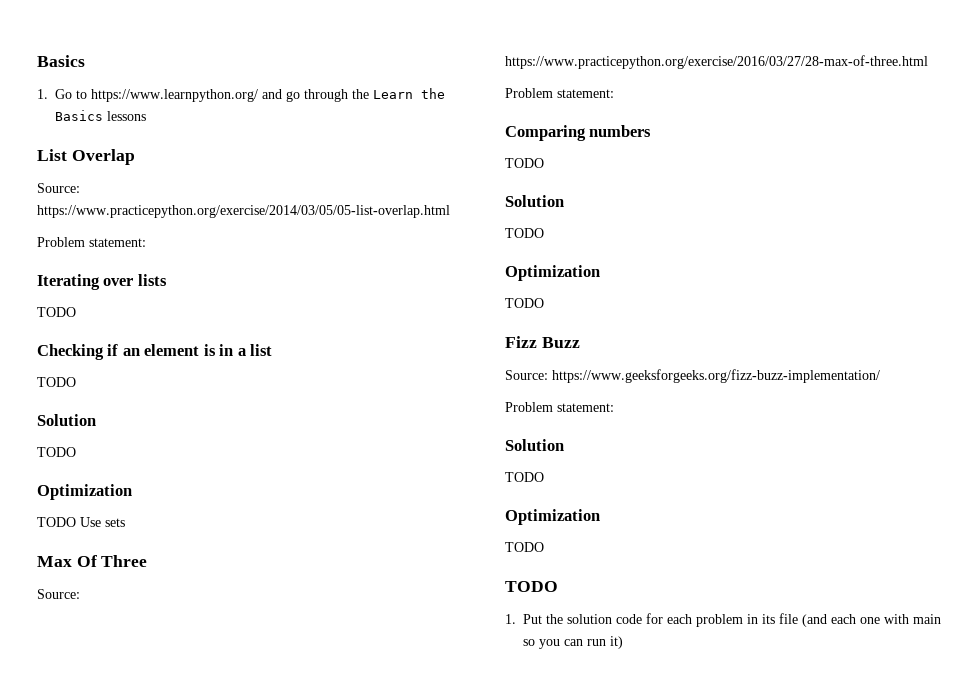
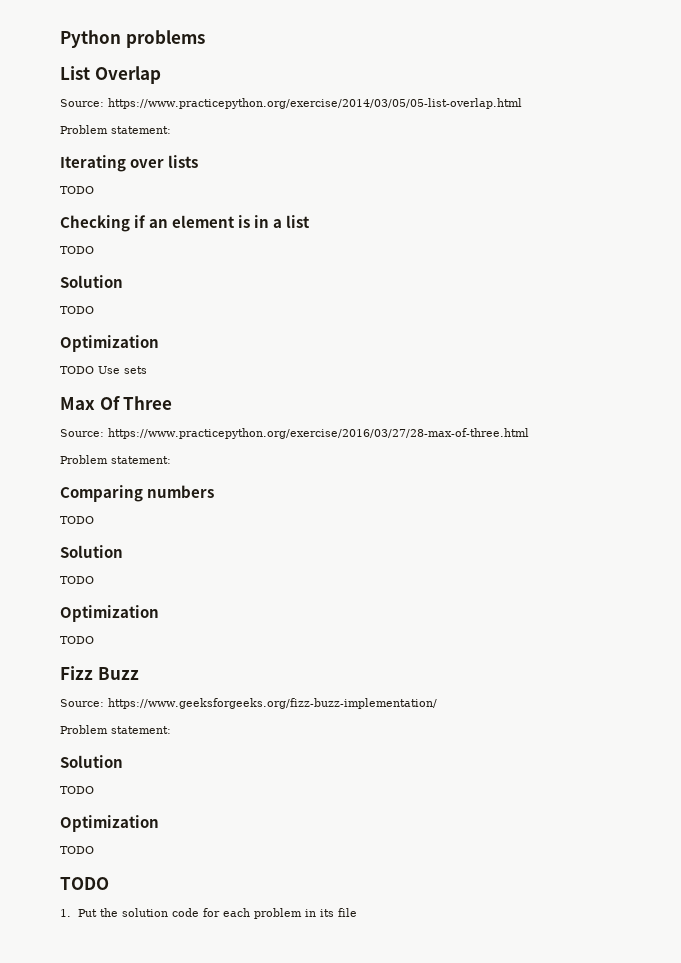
[37,55,85,67] [37,88,445,102] [55,110,146,121] Basics // 1. Go to https://www.learnpython.org/ and go through the Learn the Basics lessons -> [60,30,205,48] Python problems
[802,614,941,627] [523,636,623,649] (and each one with main so you can run it) -> (358, 912) none

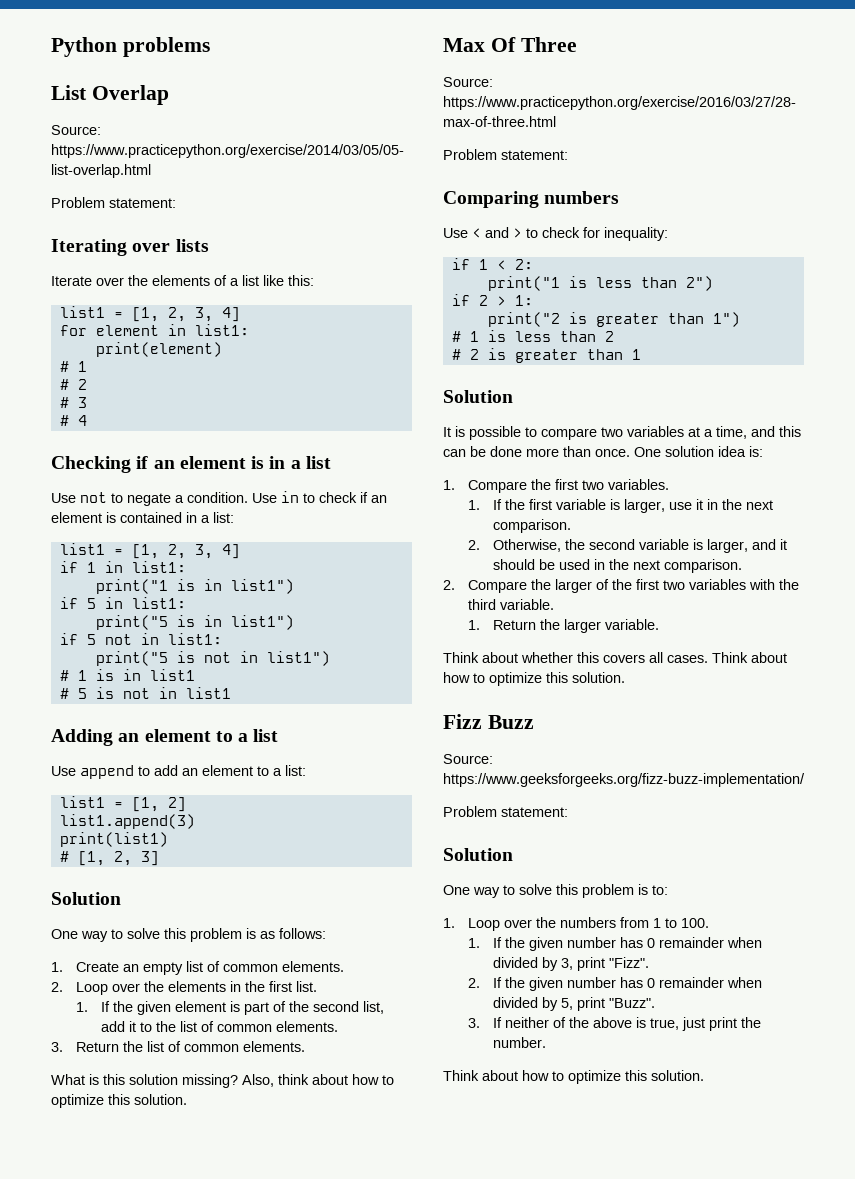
[60,186,94,194] TODO -> [51,275,314,286] [59,306,240,322] [59,324,249,336] [95,342,222,357] [59,361,87,372] [59,379,87,390] [59,397,87,408] [59,415,87,426] Iterate over the elements of a list like this: // list1 = [1, 2, 3, 4] // for element in list1: // print(element) // # 1 // # 2 // # 3 // # 4
[60,246,94,254] [60,275,123,288] [60,306,94,314] [60,335,159,352] [60,366,147,374] TODO // Solution // TODO // Optimization // TODO Use sets -> [51,491,387,506] [51,512,234,523] [59,543,240,559] [59,561,186,573] [95,579,294,594] [59,597,186,609] [95,615,294,630] [59,633,222,645] [95,651,330,666] [59,669,195,681] [59,687,231,699] [51,729,279,746] [51,765,306,779] [59,796,186,812] [59,814,195,829] [59,832,168,847] [59,851,159,866] [51,892,121,905] [51,928,326,942] [51,961,345,975] [51,981,318,995] [76,1001,385,1015] [101,1021,339,1032] [51,1041,306,1052] [51,1074,394,1088] [51,1094,187,1108] Use not to negate a condition. Use in to check if an element is contained in a list: // list1 = [1, 2, 3, 4] // if 1 in list1: // print("1 is in list1") // if 5 in list1: // print("5 is in list1") // if 5 not in list1: // print("5 is not in list1") // # 1 is in list1 // # 5 is not in list1 // Adding an element to a list // Use append to add an element to a list: // list1 = [1, 2] // list1.append(3) // print(list1) // # [1, 2, 3] // Solution // One way to solve this problem is as follows: // 1. Create an empty list of common elements. // 2. Loop over the elements in the first list. // 1. If the given element is part of the second list, add it to the list of common elements. // 3. Return the list of common elements. // What is this solution missing? Also, think about how to optimize this solution.
[60,516,94,524] [60,545,123,558] [60,576,94,584] [60,605,159,622] [60,636,94,644] TODO // Solution // TODO // Optimization // TODO -> [443,227,668,241] [451,258,533,270] [487,276,713,291] [451,294,533,306] [487,312,740,327] [451,330,614,342] [451,348,641,363] [443,390,513,403] [443,426,801,440] [443,446,763,457] [443,479,670,493] [468,499,774,513] [493,519,572,533] [468,539,788,553] [493,559,743,573] [443,579,800,593] [468,599,555,610] [468,619,660,633] [443,652,787,663] [443,672,625,686] Use < and > to check for inequality: // if 1 < 2: // print("1 is less than 2") // if 2 > 1: // print("2 is greater than 1") // # 1 is less than 2 // # 2 is greater than 1 // Solution // It is possible to compare two variables at a time, and this can be done more than once. One solution idea is: // 1. Compare the first two variables. // 1. If the first variable is larger, use it in the next comparison. // 2. Otherwise, the second variable is larger, and it should be used in the next comparison. // 2. Compare the larger of the first two variables with the third variable. // 1. Return the larger variable. // Think about whether this covers all cases. Think about how to optimize this solution.
[60,786,94,794] [60,815,159,832] [60,846,94,854] [60,877,109,890] [60,908,358,919] TODO // Optimization // TODO // TODO // 1. Put the solution code for each problem in its file -> [443,884,668,898] [443,917,710,931] [468,937,763,951] [493,957,650,971] [468,977,763,991] [493,997,656,1011] [468,1017,762,1031] [493,1037,547,1048] [443,1070,704,1084] One way to solve this problem is to: // 1. Loop over the numbers from 1 to 100. // 1. If the given number has 0 remainder when divided by 3, print "Fizz". // 2. If the given number has 0 remainder when divided by 5, print "Buzz". // 3. If neither of the above is true, just print the number. // Think about how to optimize this solution.

